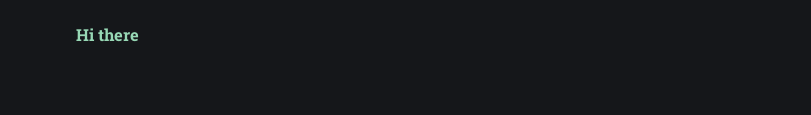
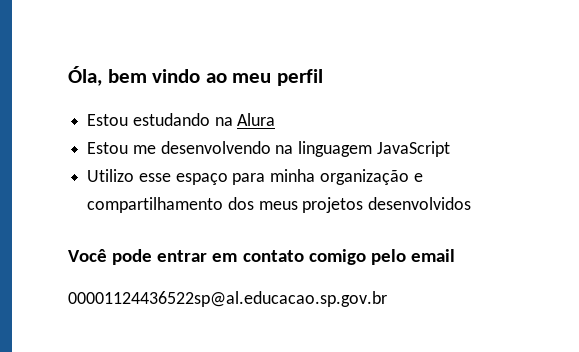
[76,28,140,42] Hi there -> [68,66,323,86] [87,113,276,126] [87,141,450,157] [87,169,423,185] [87,197,472,213] [68,249,455,265] [68,291,387,307] Óla, bem vindo ao meu perfil // Estou estudando na Alura // Estou me desenvolvendo na linguagem JavaScript // Utilizo esse espaço para minha organização e compartilhamento dos meus projetos desenvolvidos // Você pode entrar em contato comigo pelo email // 00001124436522sp@al.educacao.sp.gov.br

